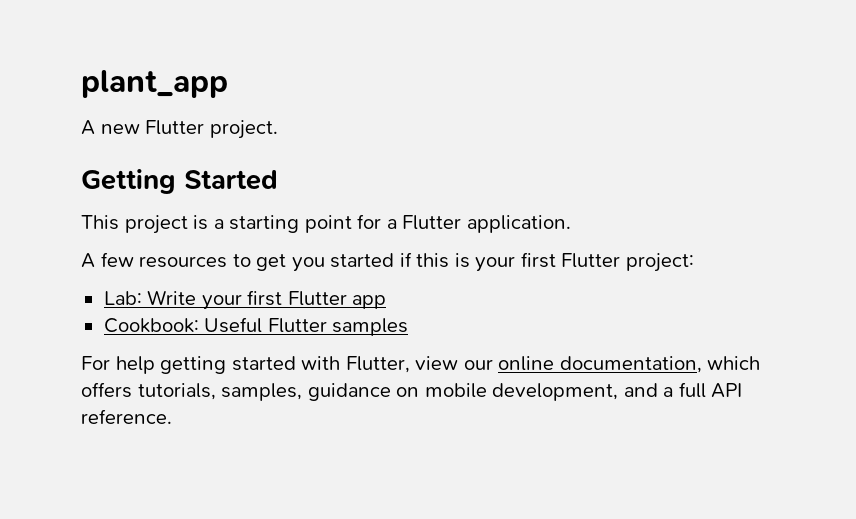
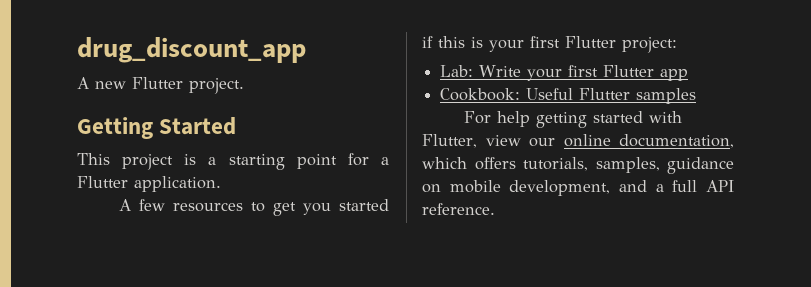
[81,70,228,98] plant_app -> [77,37,306,63] drug_discount_app

